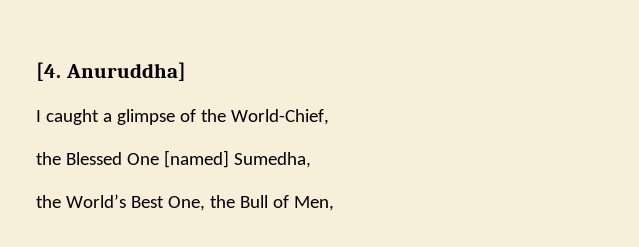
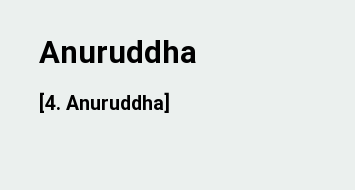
(36, 71) none -> [39,40,197,63] Anuruddha //
[36,109,329,125] [36,150,311,168] [36,194,334,211] // I caught a glimpse of the World-Chief, // the Blessed One [named] Sumedha, // the World’s Best One, the Bull of Men, -> (171, 102) none

